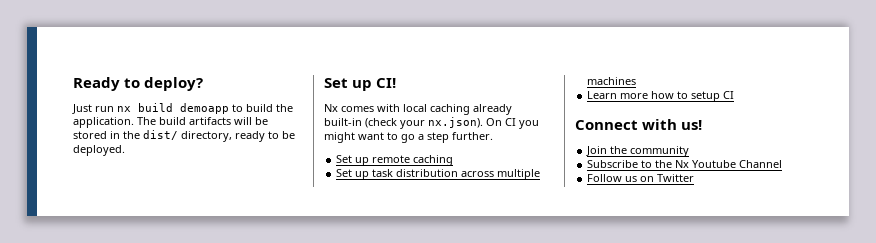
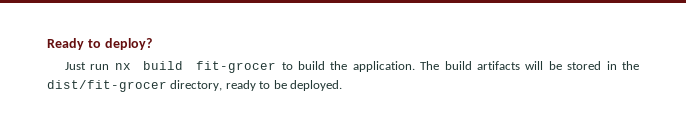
[180,103,229,114] demoapp -> [196,61,277,73] fit-grocer
[143,130,178,140] dist/ -> [47,80,167,92] dist/fit-grocer
[324,78,397,91] [324,104,512,115] [324,117,539,129] [324,132,493,143] [336,155,454,166] [336,169,541,180] [587,77,637,85] [587,91,735,102] [575,119,703,130] [586,146,690,157] [587,160,783,168] [587,174,695,182] // Set up CI! // Nx comes with local caching already built-in (check your nx.json). On CI you might want to go a step further. // Set up remote caching // Set up task distribution across multiple machines // Learn more how to setup CI // Connect with us! // Join the community // Subscribe to the Nx Youtube Channel // Follow us on Twitter -> (342, 85) none

